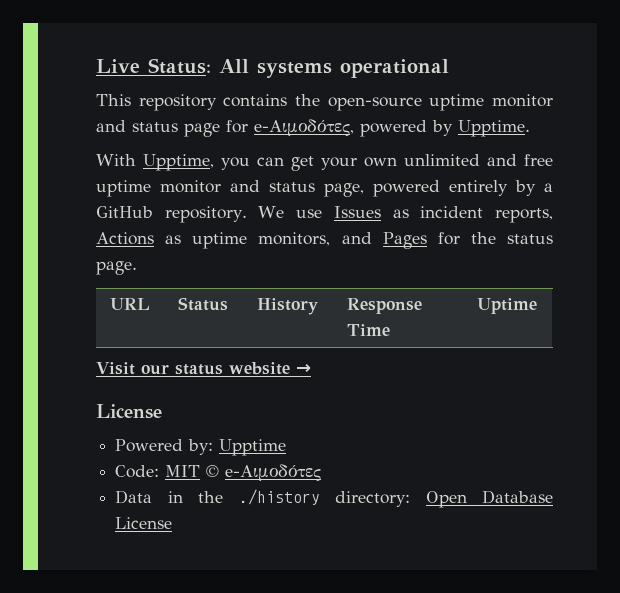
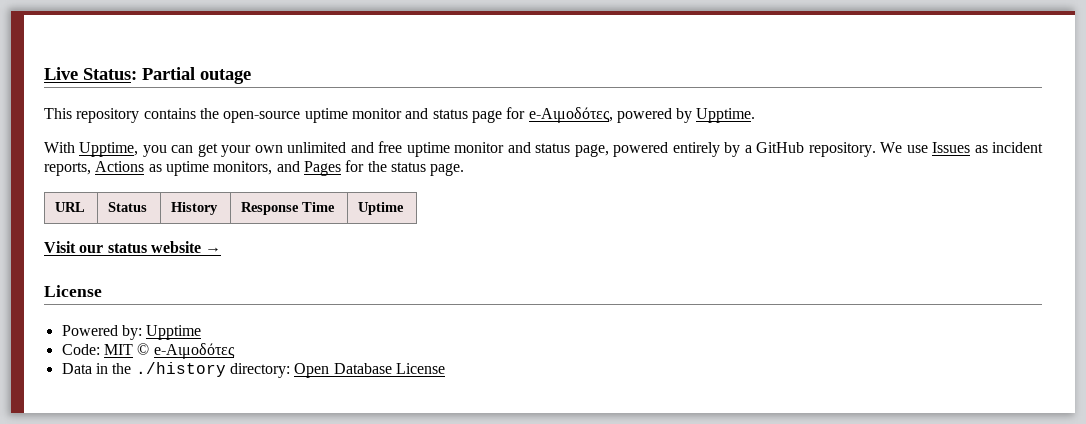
[219,59,449,78] All systems operational -> [142,67,251,84] Partial outage

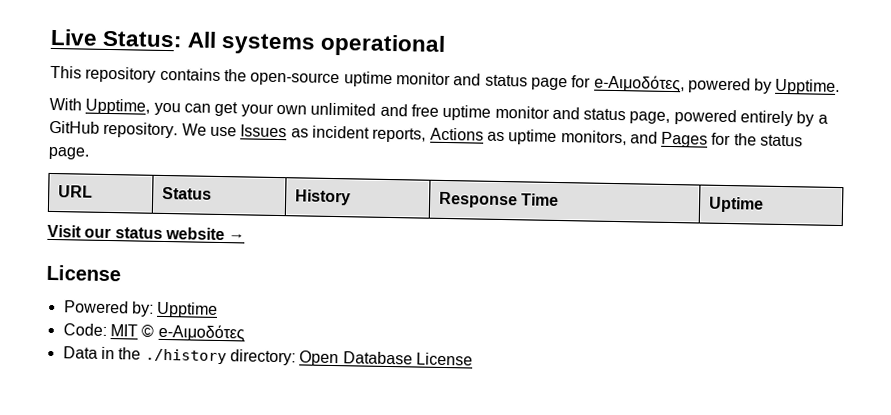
[142,67,251,84] Partial outage -> [187,31,447,57] All systems operational

